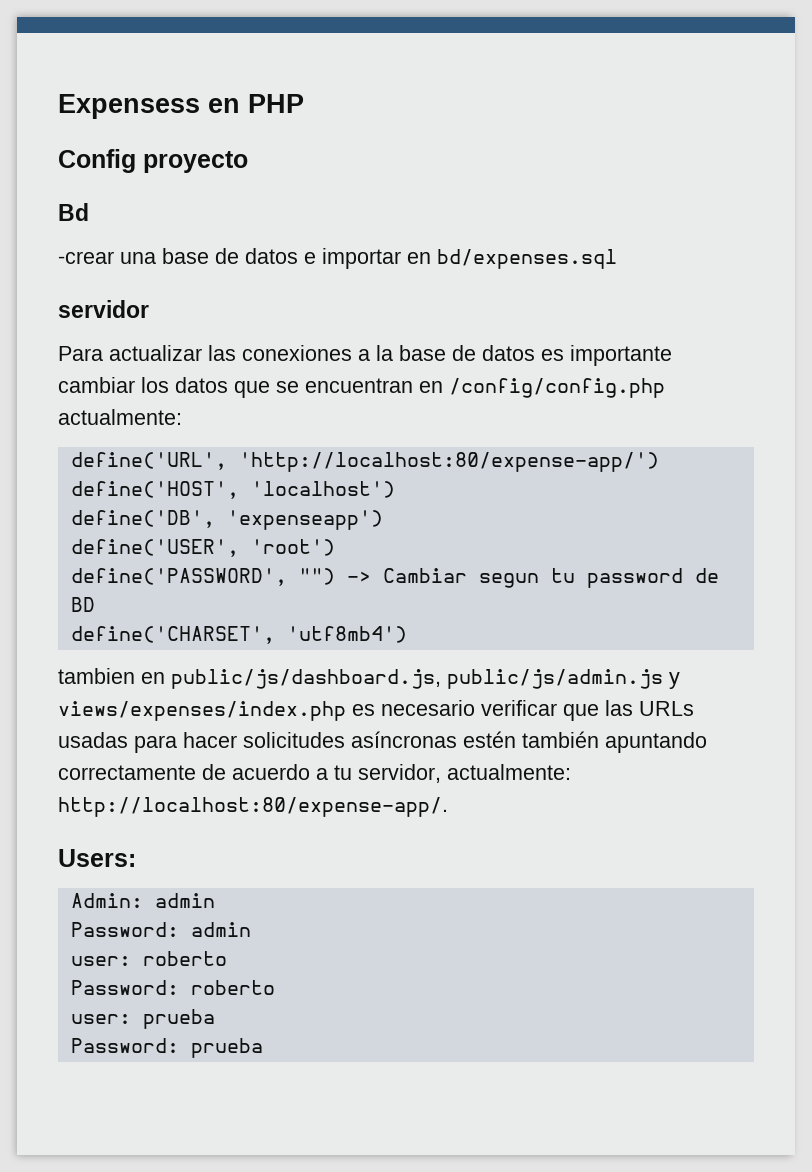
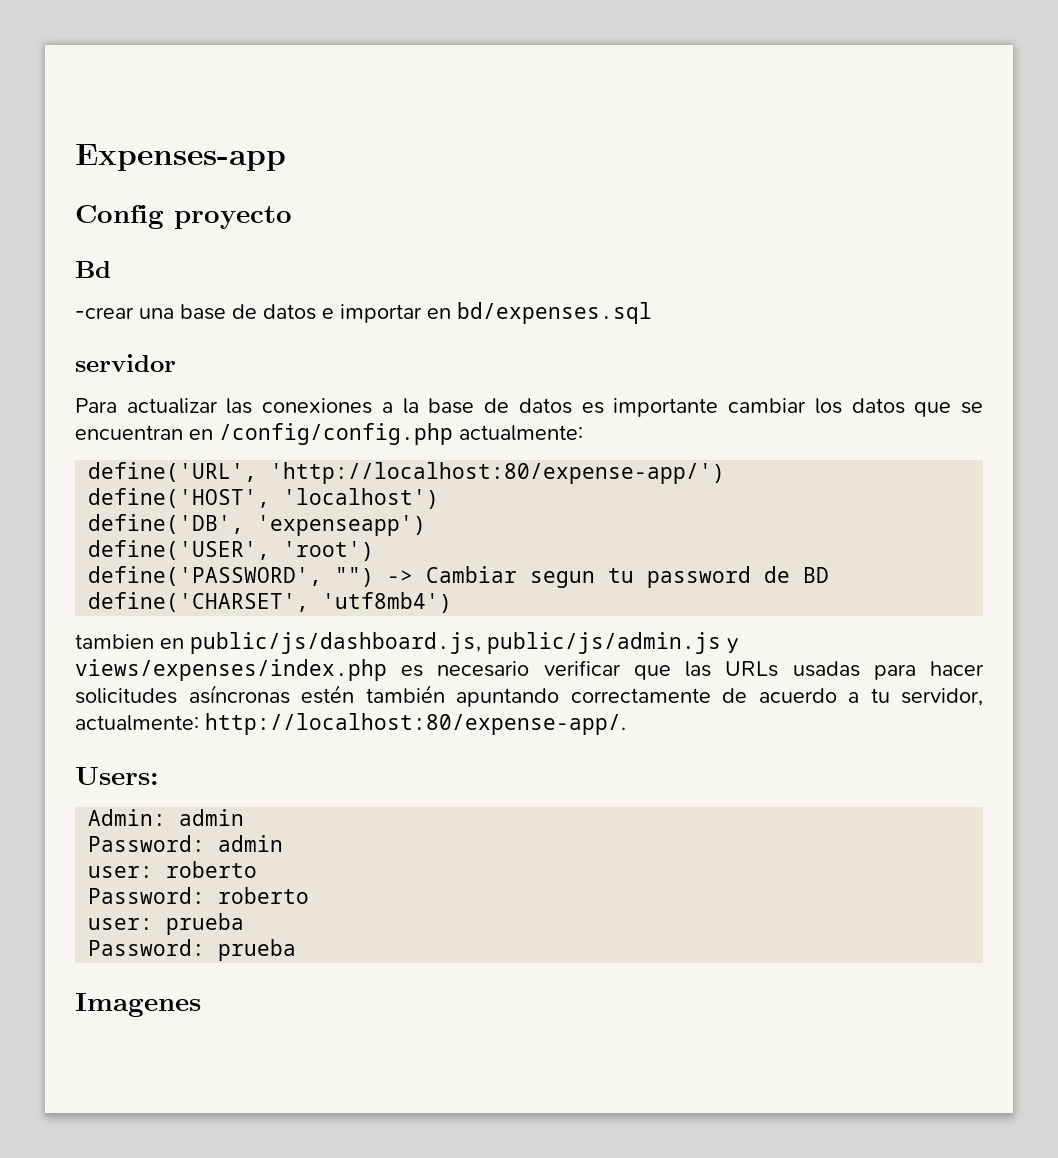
[58,94,304,119] Expensess en PHP -> [75,144,286,171] Expenses-app
(263, 1048) none -> [75,993,201,1017] // Imagenes

